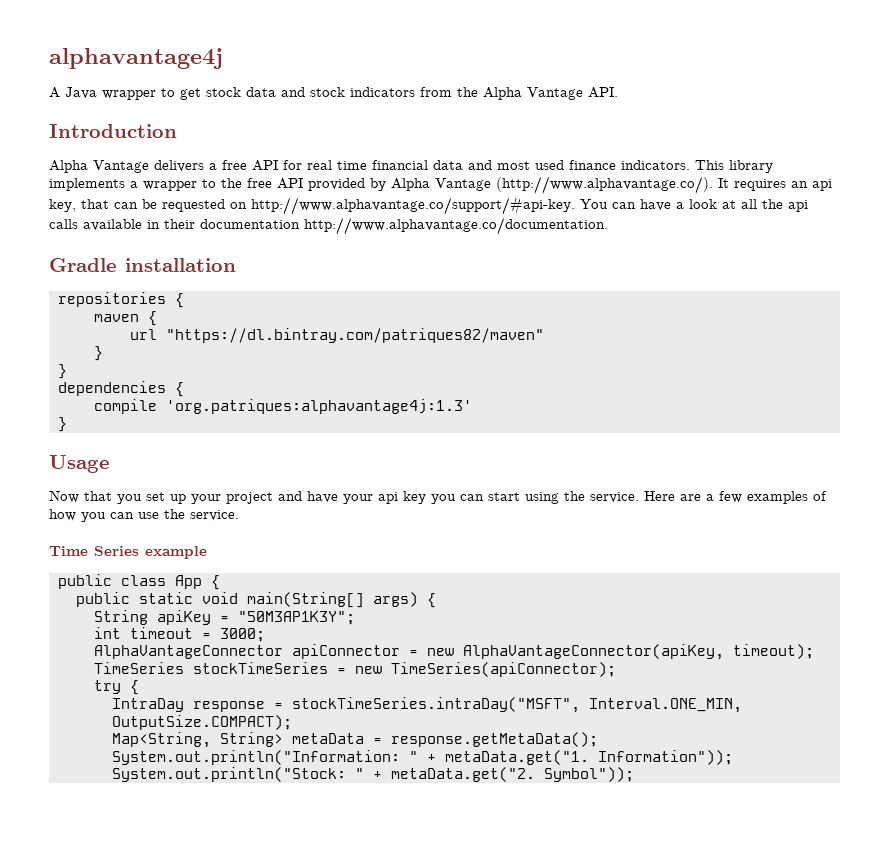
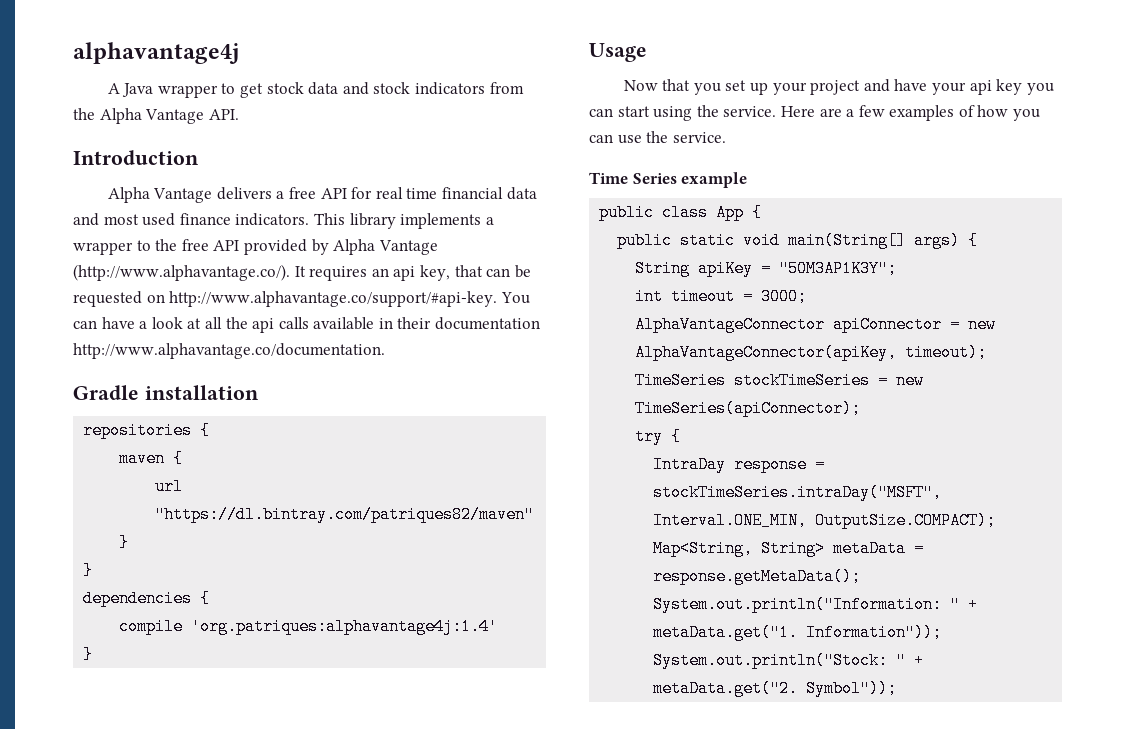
[165,399,472,414] 'org.patriques:alphavantage4j:1.3' -> [191,618,499,635] 'org.patriques:alphavantage4j:1.4'

